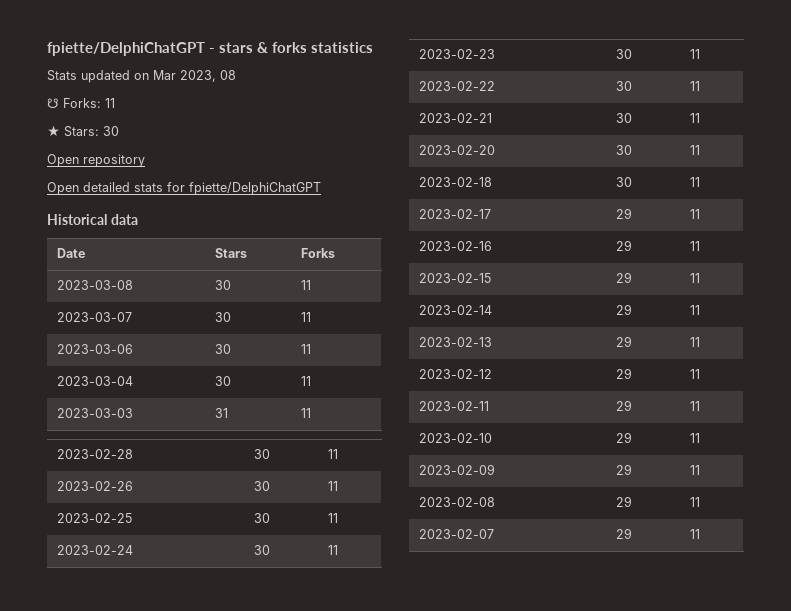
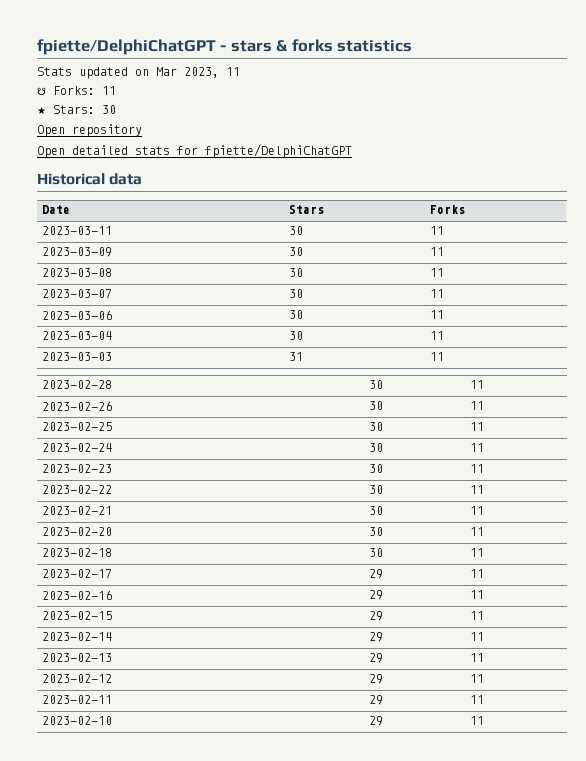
[220,70,236,80] 08 -> [226,67,240,76] 11
(335, 253) none -> [42,226,113,235] [289,226,304,235] [430,226,445,235] [42,247,113,257] [289,247,304,256] [430,247,445,256] // 2023-03-11 | 30 | 11 // 2023-03-09 | 30 | 11
[418,464,495,475] [615,464,632,475] [689,465,700,475] [418,497,495,507] [615,496,632,507] [689,497,700,507] [418,529,494,539] [615,528,632,539] [689,529,700,539] // 2023-02-09 | 29 | 11 // 2023-02-08 | 29 | 11 // 2023-02-07 | 29 | 11 -> (485, 720) none

